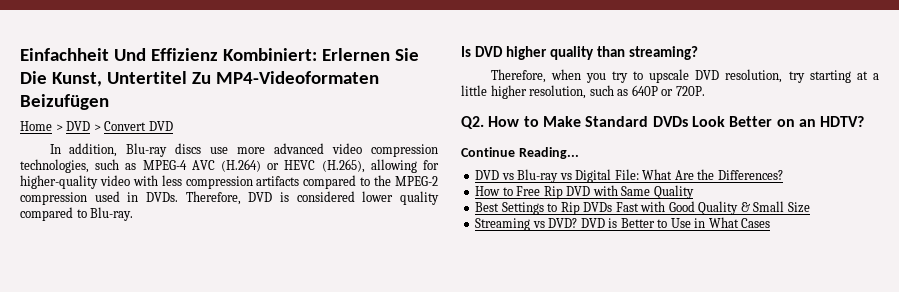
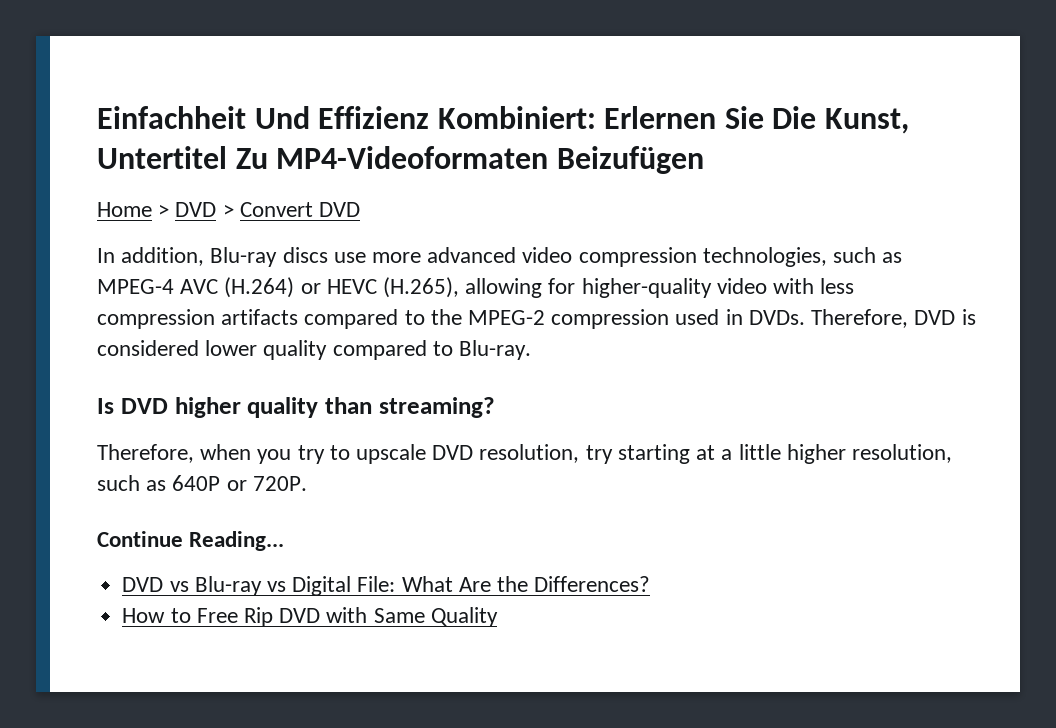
[461,116,865,129] // Q2. How to Make Standard DVDs Look Better on an HDTV? -> (307, 483) none
[475,201,810,215] [475,217,771,231] // Best Settings to Rip DVDs Fast with Good Quality & Small Size // Streaming vs DVD? DVD is Better to Use in What Cases -> (498, 617) none

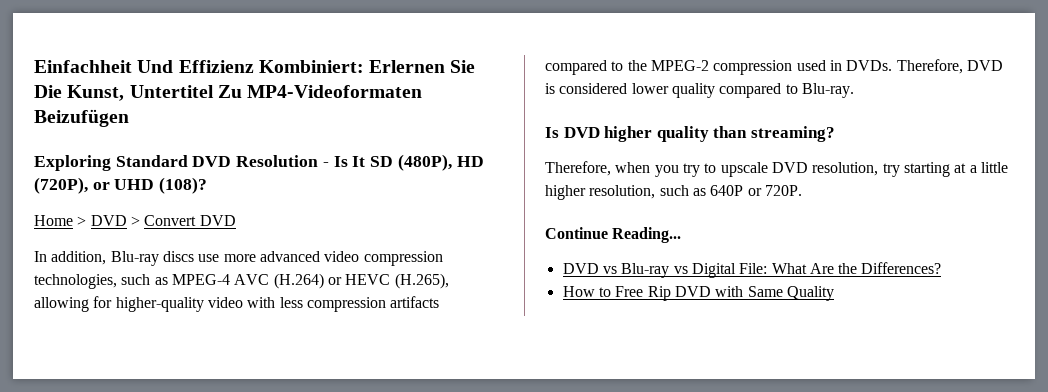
(704, 160) none -> [34,154,484,171] [34,177,208,194] // Exploring Standard DVD Resolution - Is It SD (480P), HD (720P), or UHD (108)?

